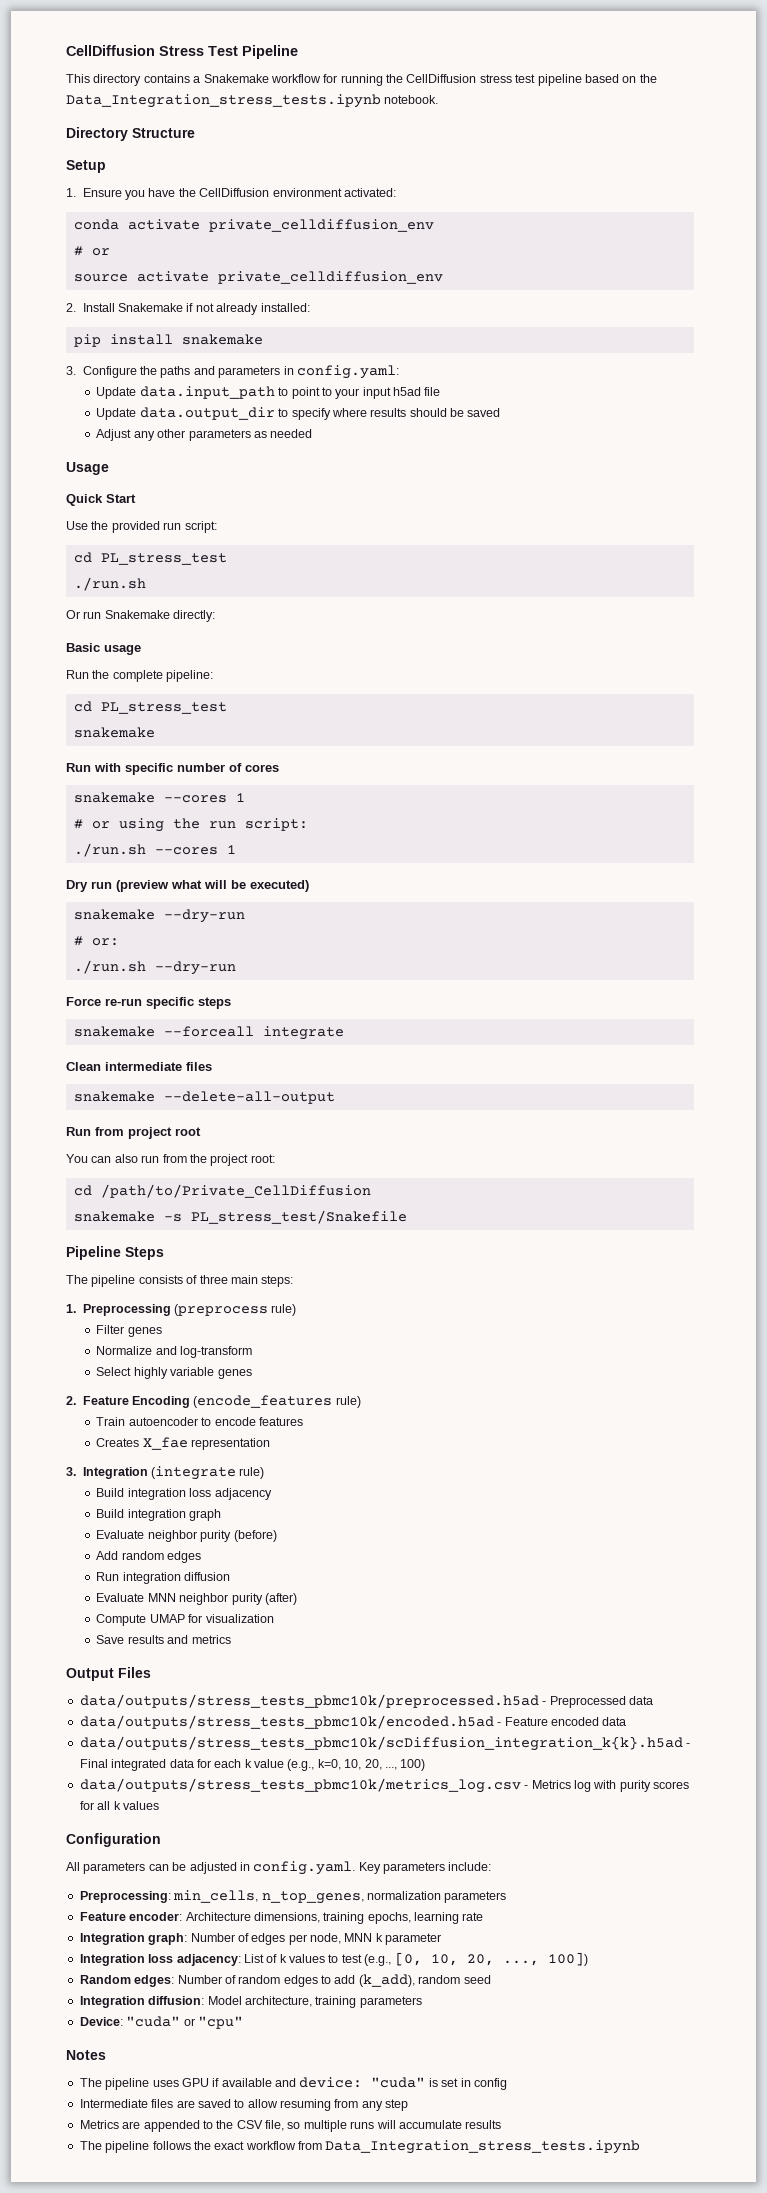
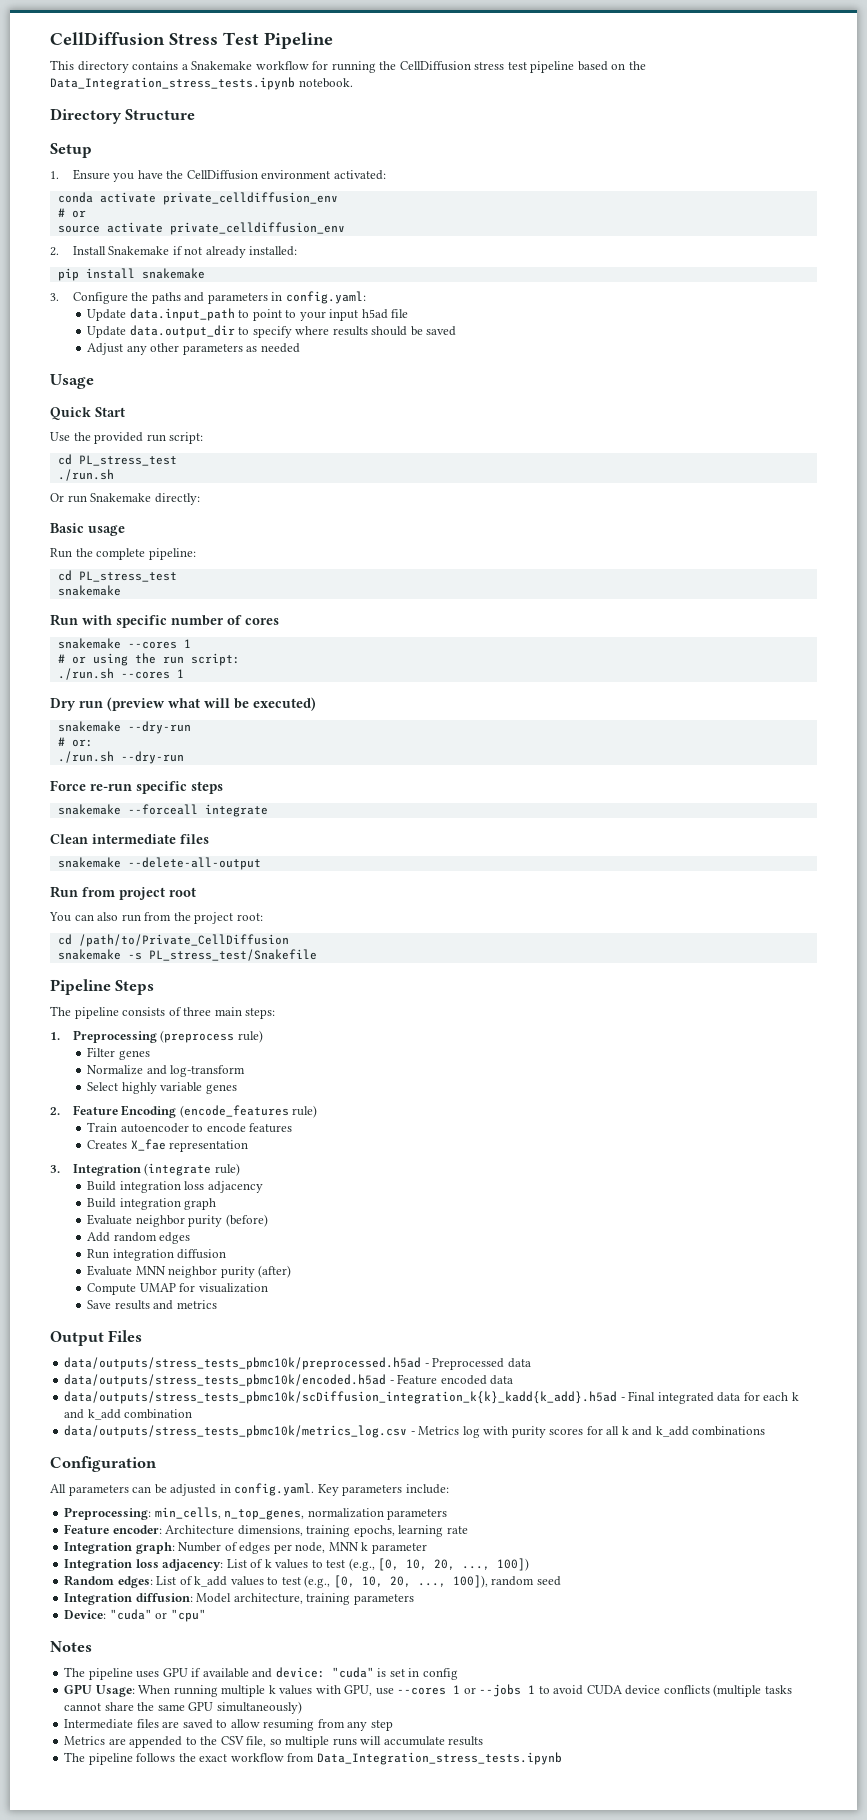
[79,1736,683,1751] data/outputs/stress_tests_pbmc10k/scDiffusion_integration_k{k}.h5ad -> [64,1391,618,1404] data/outputs/stress_tests_pbmc10k/scDiffusion_integration_k{k}_kadd{k_add}.h5ad
[254,1759,426,1771] value (e.g., k=0, 10, 20, ..., 100) -> [64,1409,193,1420] and k_add combination
[122,1801,159,1810] values -> [632,1426,766,1437] and k_add combinations
[177,1974,415,1987] Number of random edges to add (k_add), -> [156,1575,488,1588] List of k_add values to test (e.g., [0, 10, 20, ..., 100]),
(507, 2084) none -> [64,1684,792,1697] [64,1701,302,1714] // GPU Usage: When running multiple k values with GPU, use --cores 1 or --jobs 1 to avoid CUDA device conflicts (multiple tasks cannot share the same GPU simultaneously)

